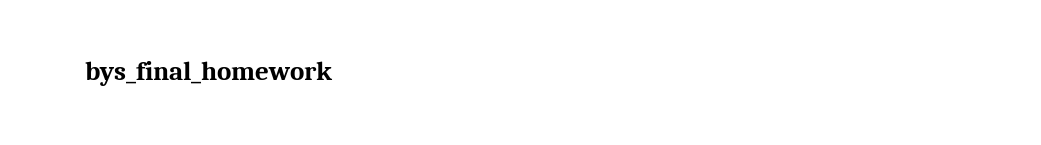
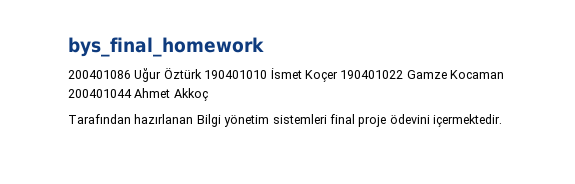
(333, 73) none -> [68,68,504,82] [68,88,208,101] [68,114,502,127] // 200401086 Uğur Öztürk 190401010 İsmet Koçer 190401022 Gamze Kocaman 200401044 Ahmet Akkoç // Tarafından hazırlanan Bilgi yönetim sistemleri final proje ödevini içermektedir.

